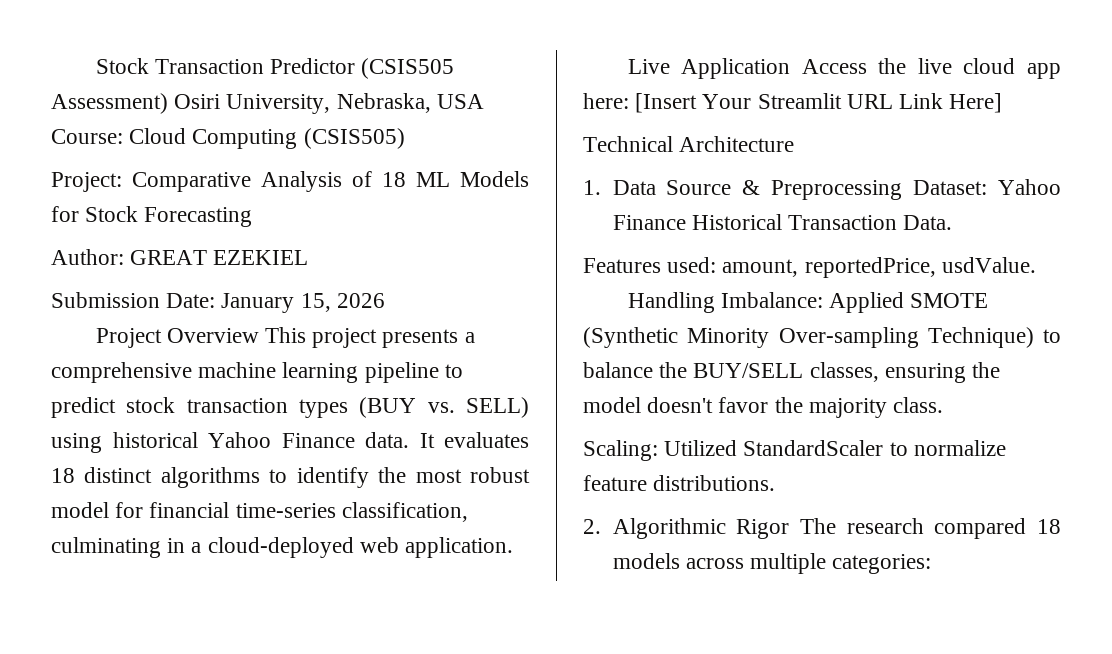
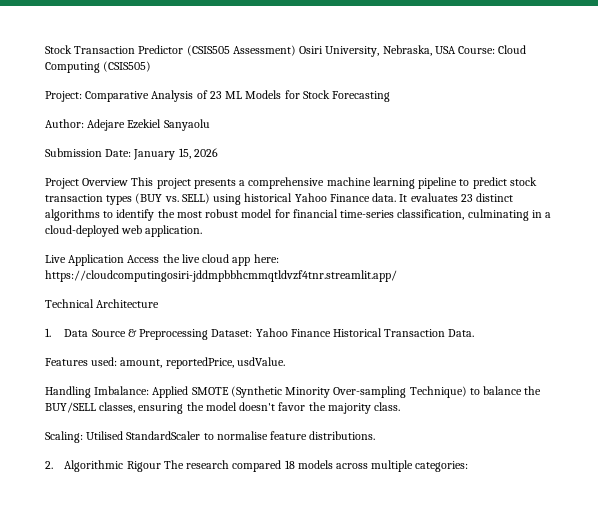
[382,172,406,187] 18 -> [209,91,222,99] 23
[130,250,309,265] GREAT EZEKIEL -> [87,119,210,131] Adejare Ezekiel Sanyaolu
[51,468,75,483] 18 -> [460,194,473,202] 23
[635,93,1003,113] [Insert Your Streamlit URL Link Here] -> [45,270,397,282] https://cloudcomputingosiri-jddmpbbhcmmqtldvzf4tnr.streamlit.app/
[664,440,738,456] Utilized -> [86,431,124,440] Utilised
[913,440,1006,456] normalize -> [216,431,268,440] normalise
[736,519,790,539] Rigor -> [126,461,161,472] Rigour

